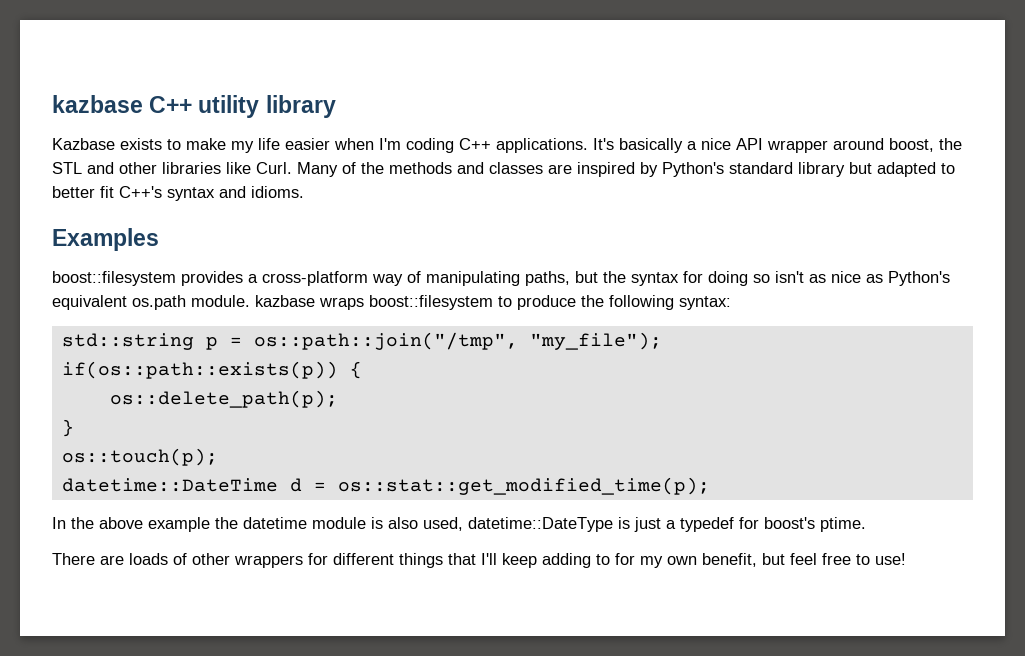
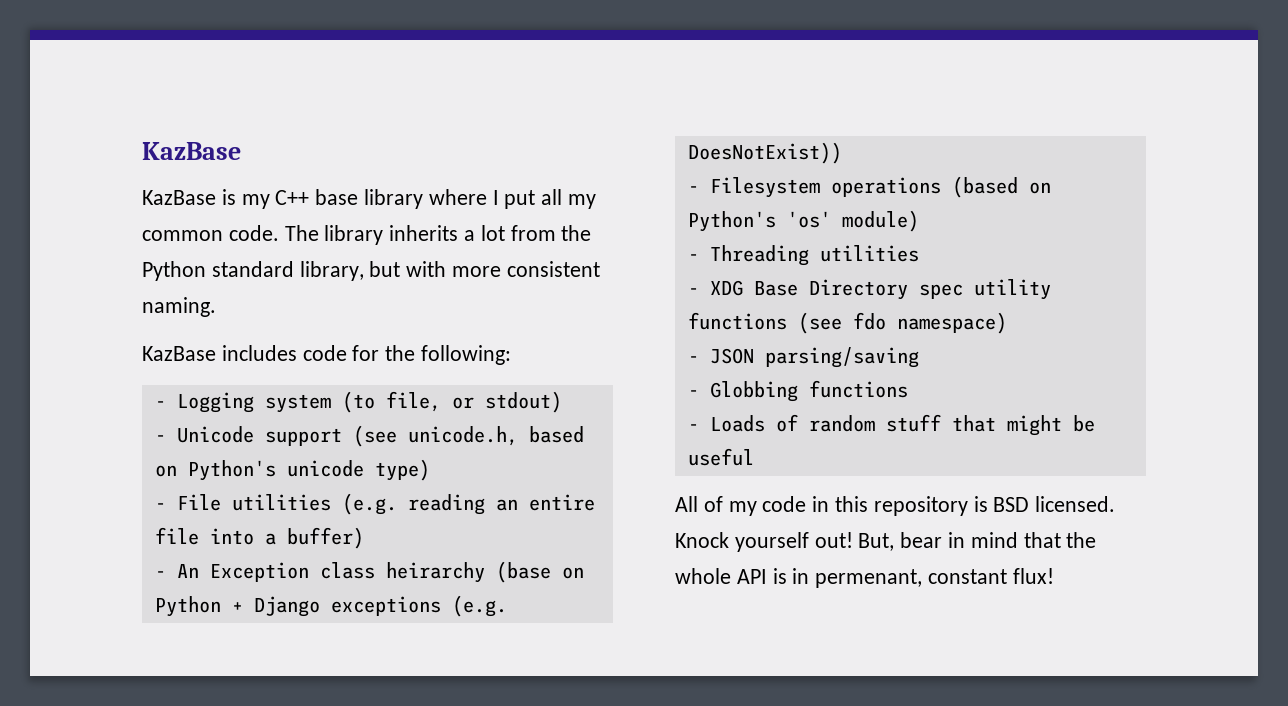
[52,95,336,118] [52,138,962,153] [52,162,955,177] [52,186,304,201] [52,228,159,251] [52,271,950,286] [52,295,731,310] [61,332,662,350] [61,361,362,379] [109,390,338,408] [61,419,74,437] [61,448,218,466] [61,477,710,495] [52,517,866,532] [52,553,906,568] kazbase C++ utility library // Kazbase exists to make my life easier when I'm coding C++ applications. It's basically a nice API wrapper around boost, the STL and other libraries like Curl. Many of the methods and classes are inspired by Python's standard library but adapted to better fit C++'s syntax and idioms. // Examples // boost::filesystem provides a cross-platform way of manipulating paths, but the syntax for doing so isn't as nice as Python's equivalent os.path module. kazbase wraps boost::filesystem to produce the following syntax: // std::string p = os::path::join("/tmp", "my_file"); // if(os::path::exists(p)) { // os::delete_path(p); // } // os::touch(p); // datetime::DateTime d = os::stat::get_modified_time(p); // In the above example the datetime module is also used, datetime::DateType is just a typedef for boost's ptime. // There are loads of other wrappers for different things that I'll keep adding to for my own benefit, but feel free to use! -> [142,142,241,160] [142,189,597,209] [142,225,592,245] [142,261,600,281] [142,297,216,317] [142,345,512,365] [154,391,562,413] [154,425,584,447] [154,459,430,481] [154,493,595,515] [154,527,364,549] [154,561,584,583] [154,595,507,617] [687,142,842,164] [687,176,1051,198] [687,210,919,232] [687,245,919,266] [687,279,1051,300] [687,312,1007,334] [687,347,919,368] [687,380,908,402] [687,414,1095,436] [687,448,754,466] [675,496,1116,516] [675,532,1097,552] [675,568,1054,588] KazBase // KazBase is my C++ base library where I put all my common code. The library inherits a lot from the Python standard library, but with more consistent naming. // KazBase includes code for the following: // - Logging system (to file, or stdout) // - Unicode support (see unicode.h, based on Python's unicode type) // - File utilities (e.g. reading an entire file into a buffer) // - An Exception class heirarchy (base on Python + Django exceptions (e.g. DoesNotExist)) // - Filesystem operations (based on Python's 'os' module) // - Threading utilities // - XDG Base Directory spec utility functions (see fdo namespace) // - JSON parsing/saving // - Globbing functions // - Loads of random stuff that might be useful // All of my code in this repository is BSD licensed. Knock yourself out! But, bear in mind that the whole API is in permenant, constant flux!

